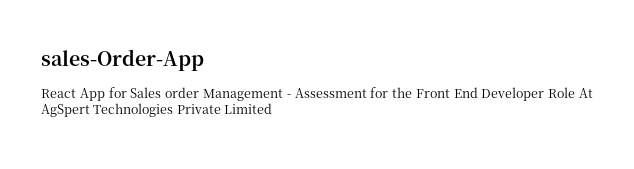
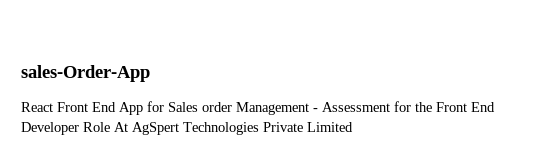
(76, 93) none -> [57,102,116,112] Front End

